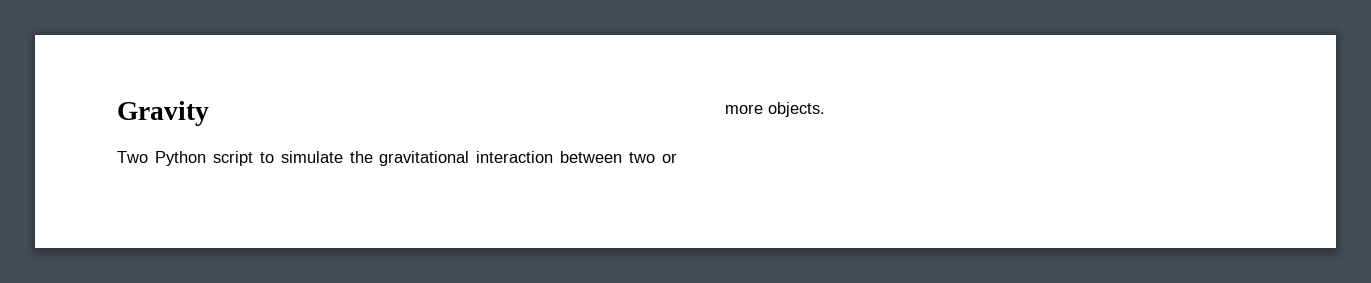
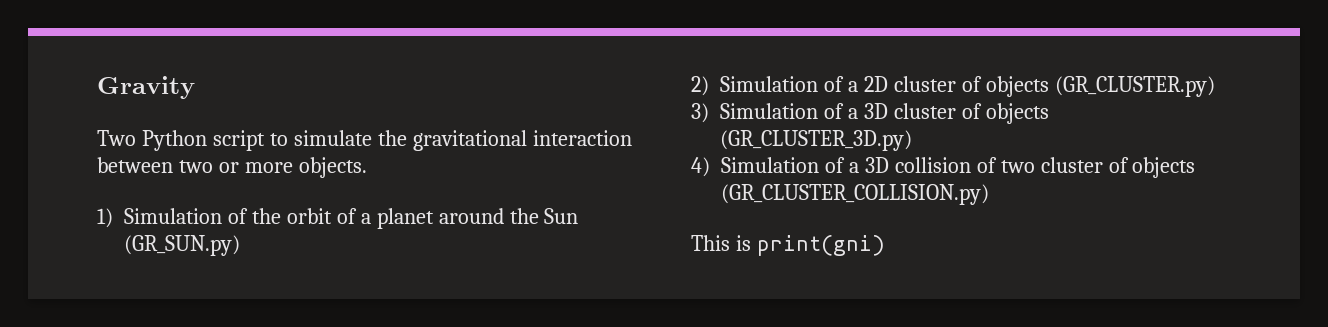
(825, 109) none -> [97,208,579,229] [124,235,240,256] [691,76,1215,97] [691,103,1049,124] [720,130,912,151] [691,157,1196,178] [721,184,989,205] [691,235,885,256] // 1) Simulation of the orbit of a planet around the Sun (GR_SUN.py) // 2) Simulation of a 2D cluster of objects (GR_CLUSTER.py) // 3) Simulation of a 3D cluster of objects (GR_CLUSTER_3D.py) // 4) Simulation of a 3D collision of two cluster of objects (GR_CLUSTER_COLLISION.py) // This is print(gni)

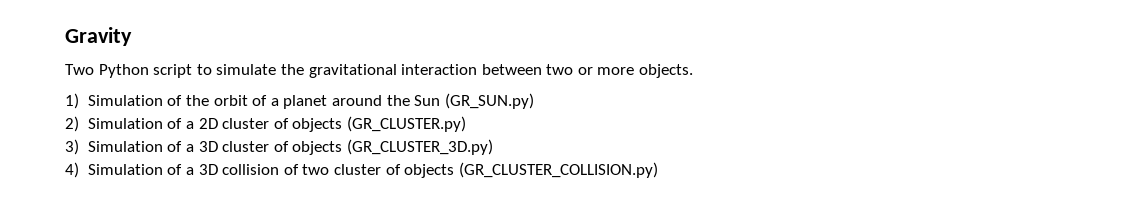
[691,235,885,256] // This is print(gni) -> (658, 170) none

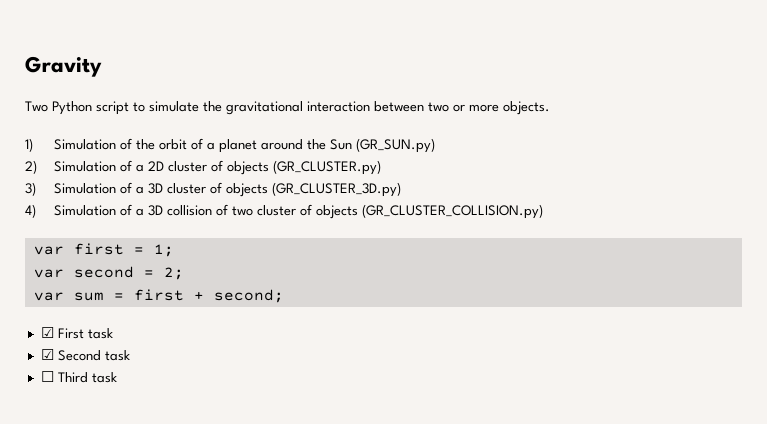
(658, 170) none -> [33,243,174,257] [33,266,184,280] [33,289,284,303] [40,327,113,339] [40,349,130,361] [40,371,117,383] // var first = 1; // var second = 2; // var sum = first + second; // ☑ First task // ☑ Second task // ☐ Third task

